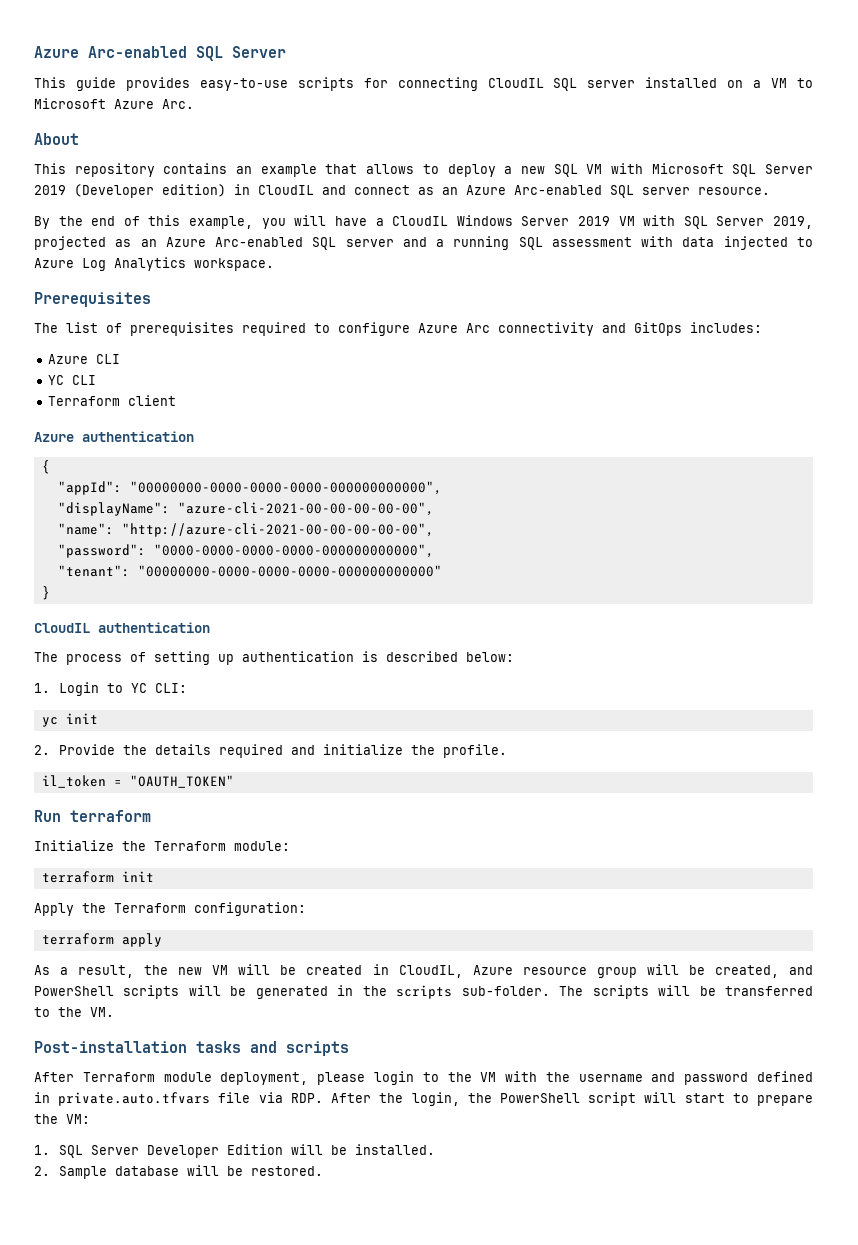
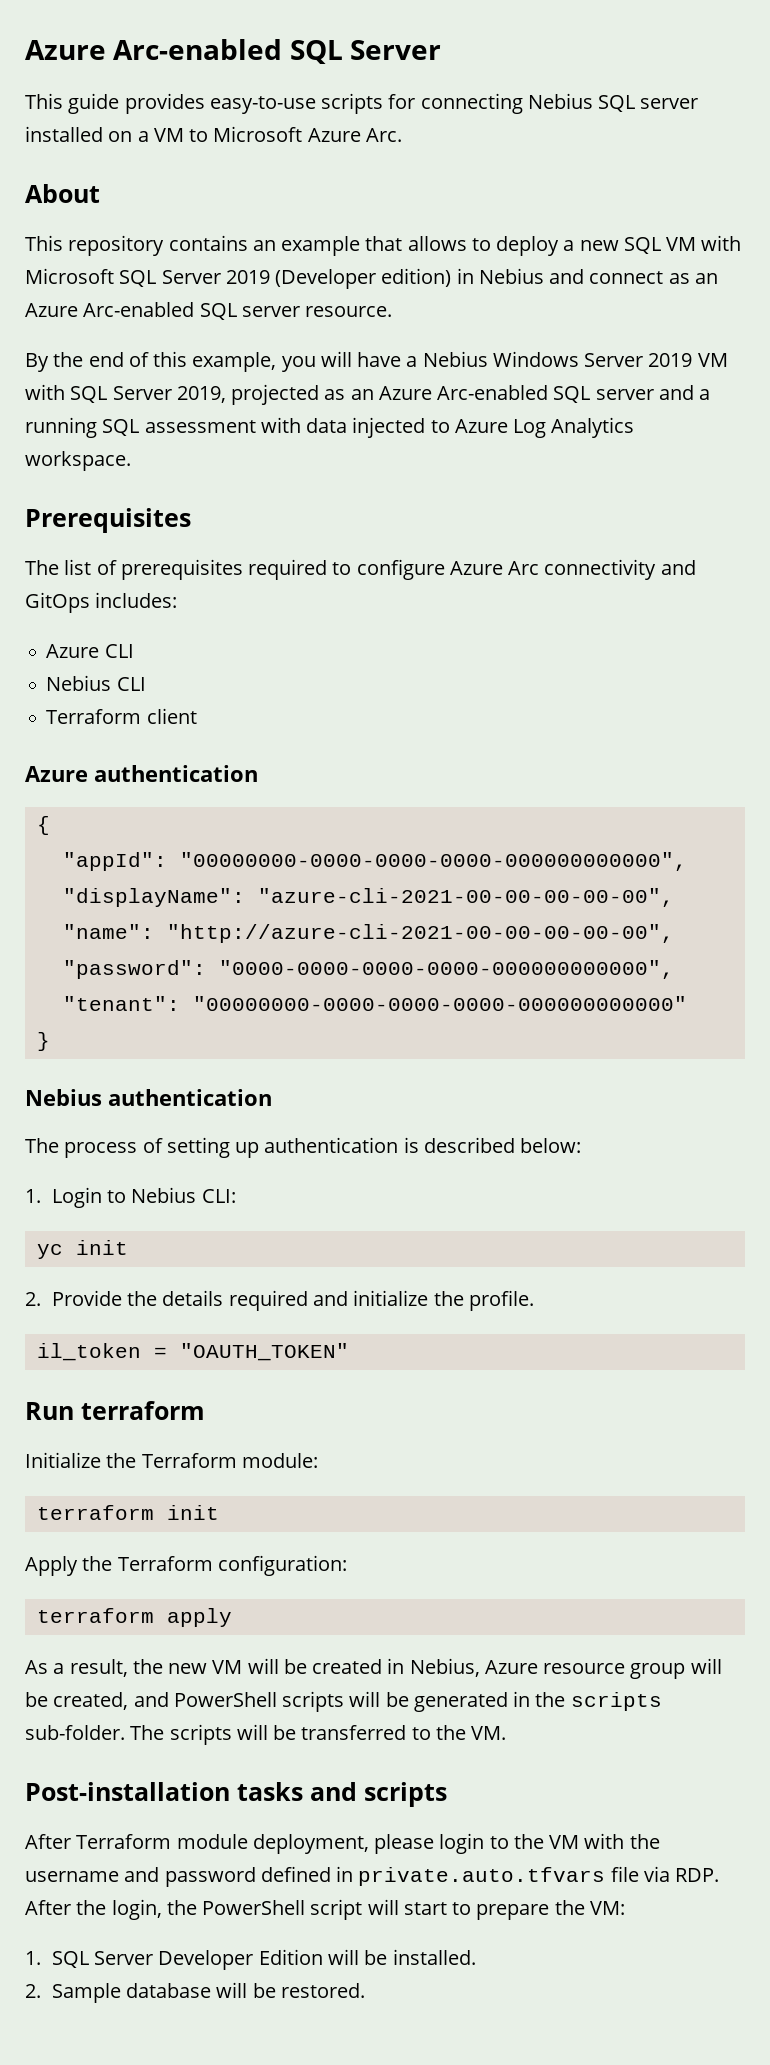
[487,78,544,88] CloudIL -> [527,93,593,109] Nebius
[258,185,314,195] CloudIL -> [478,268,544,284] Nebius
[392,216,449,226] CloudIL -> [422,351,488,367] Nebius
[48,375,65,385] YC -> [46,675,112,691] Nebius
[34,623,90,633] CloudIL -> [25,1089,102,1106] Nebius
[131,683,148,693] YC -> [131,1187,197,1203] Nebius
[398,965,463,978] CloudIL, -> [409,1658,480,1677] Nebius,

